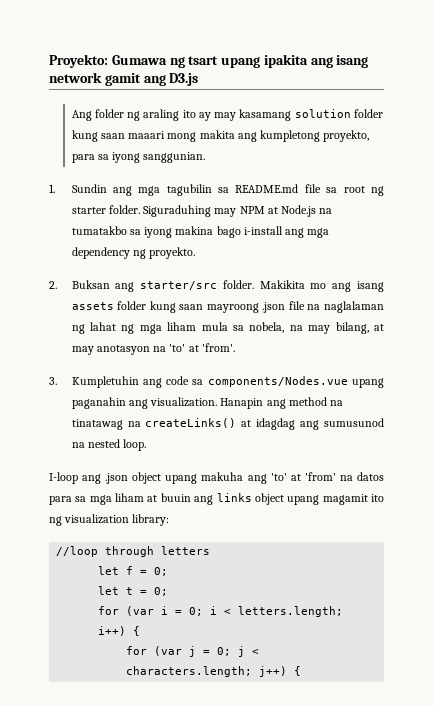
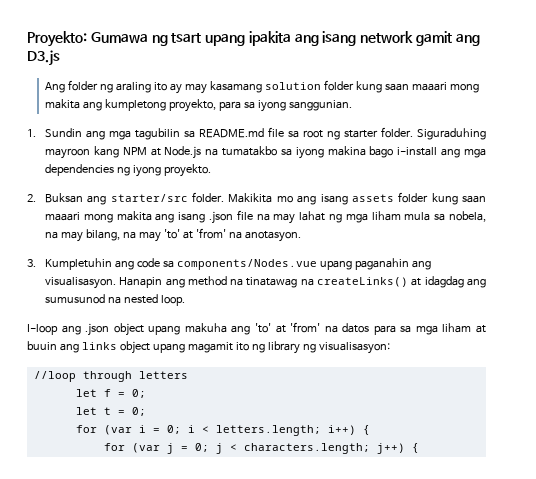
[214,208,237,217] may -> [44,146,119,159] mayroon kang
[71,247,146,259] dependency ng -> [44,164,161,177] dependencies ng iyong
[206,303,259,313] mayroong -> [44,211,206,223] maaari mong makita ang isang
[323,301,384,313] [71,324,85,334] naglalaman ng -> [273,213,296,224] may
[373,324,384,331] [71,343,235,355] at may anotasyon na 'to' at 'from'. -> [122,228,301,242] na may 'to' at 'from' na anotasyon.
[150,397,218,407] visualization. -> [44,277,116,289] visualisasyon.
[64,514,170,526] visualization library: -> [267,341,390,354] library ng visualisasyon:

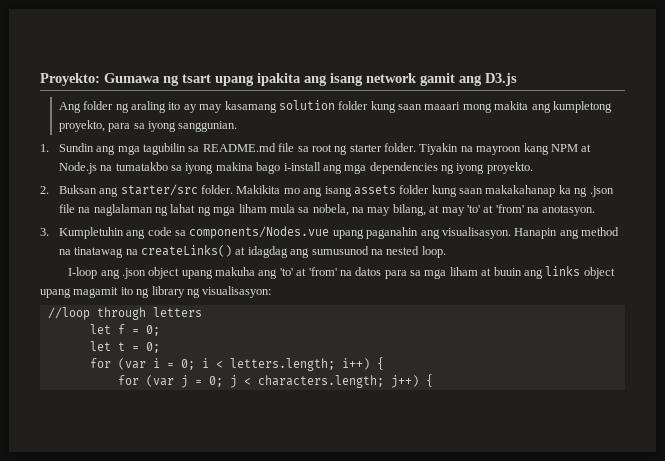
[417,128,487,140] Siguraduhing -> [419,143,473,155] Tiyakin na
[44,211,206,223] maaari mong makita ang isang -> [485,185,588,197] makakahanap ka ng
[273,213,296,224] may -> [93,204,169,216] naglalaman ng
[122,231,136,239] na -> [429,205,440,213] at

